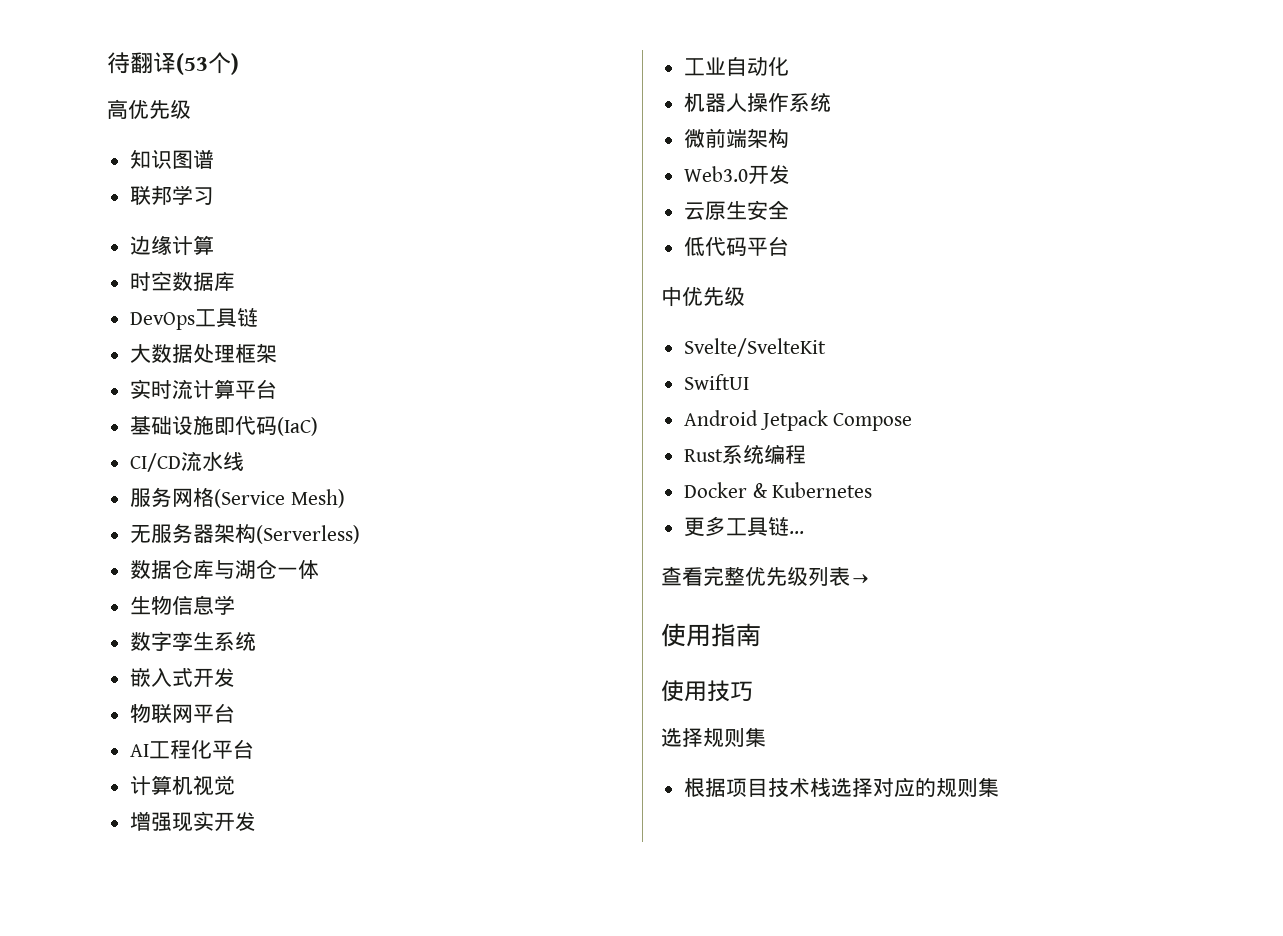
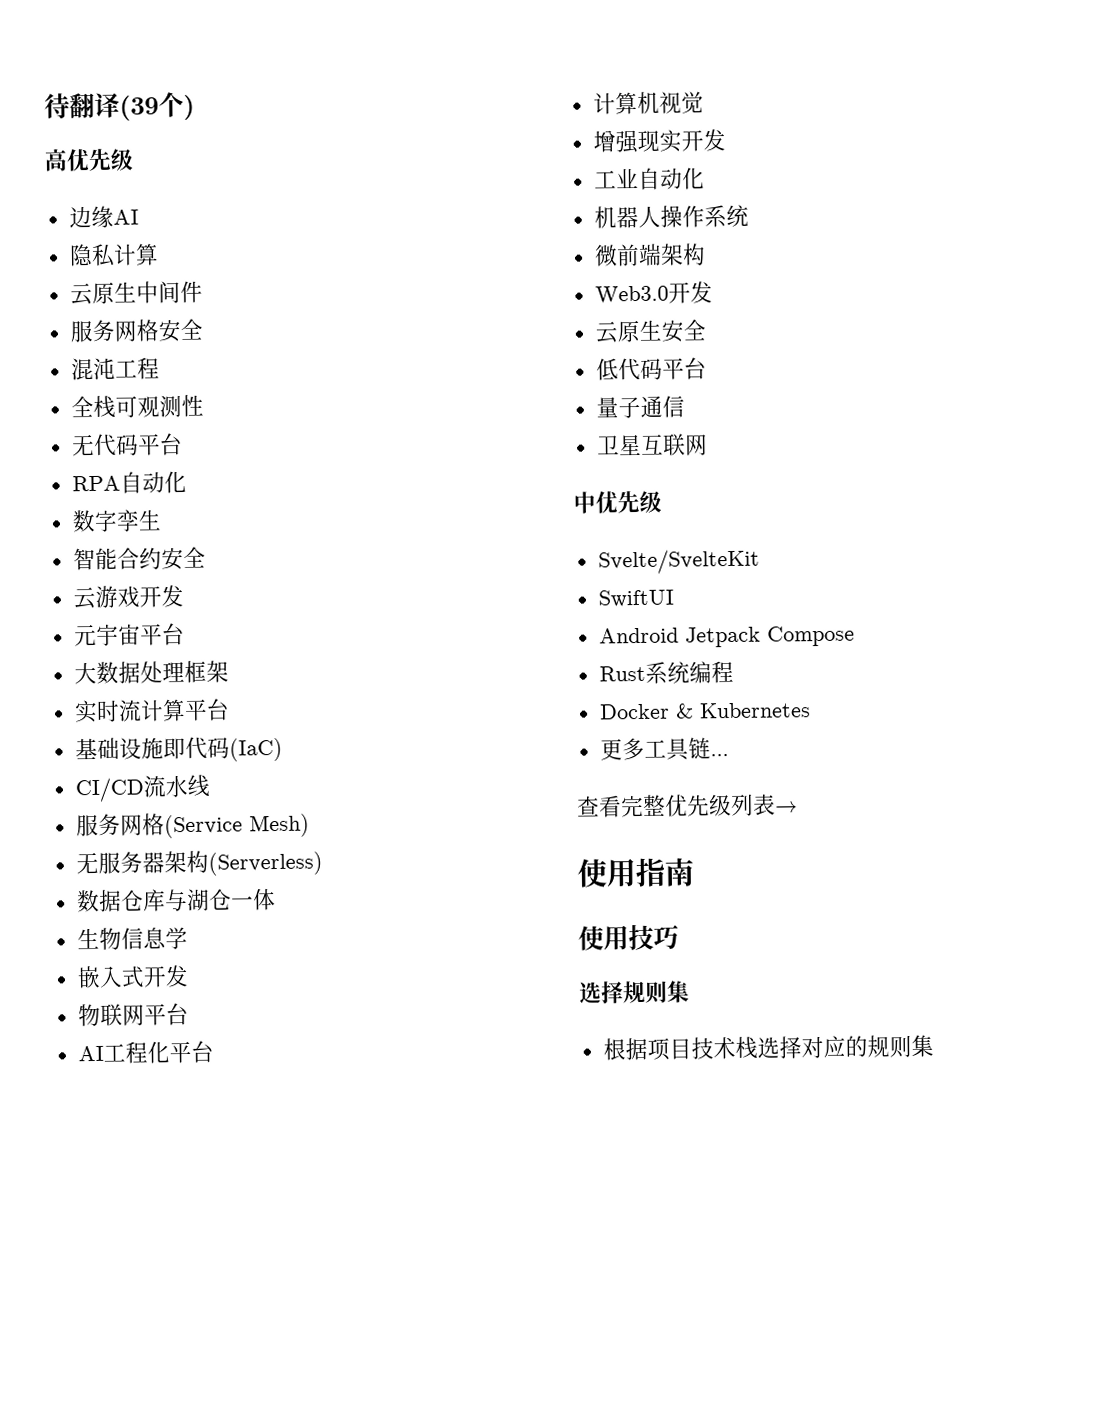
[176,53,208,75] (53 -> [119,95,159,121] (39
[130,149,215,169] [130,185,215,205] // 知识图谱 // 联邦学习 -> (134, 159) none
(173, 245) none -> [112,209,139,225] [68,243,116,268] AI // 隐私
[130,271,236,291] [130,307,259,330] 时空数据库 // DevOps工具链 -> [69,280,203,306] [69,318,203,343] [70,357,160,381] [70,394,204,418] [70,433,183,457] [71,470,187,494] [71,509,162,533] [72,546,206,571] [72,585,184,610] [73,623,185,647] 云原生中间件 // 服务网格安全 // 混沌工程 // 全栈可观测性 // 无代码平台 // RPA自动化 // 数字孪生 // 智能合约安全 // 云游戏开发 // 元宇宙平台
[130,631,257,651] // 数字孪生系统 -> (188, 938) none
(790, 246) none -> [595,395,685,419] [596,433,708,456] // 量子通信 // 卫星互联网

